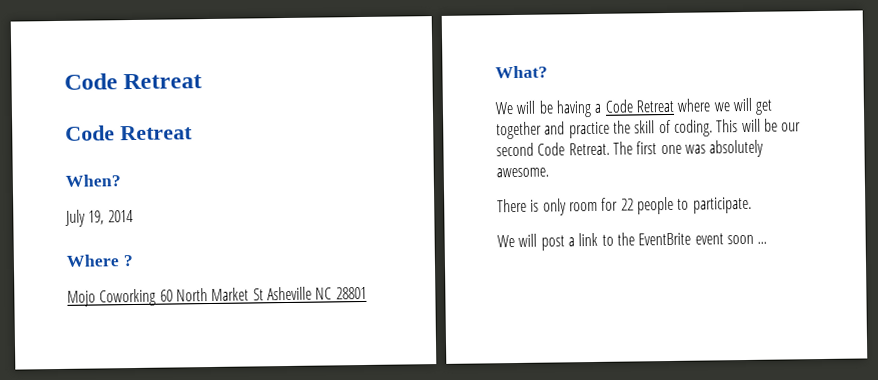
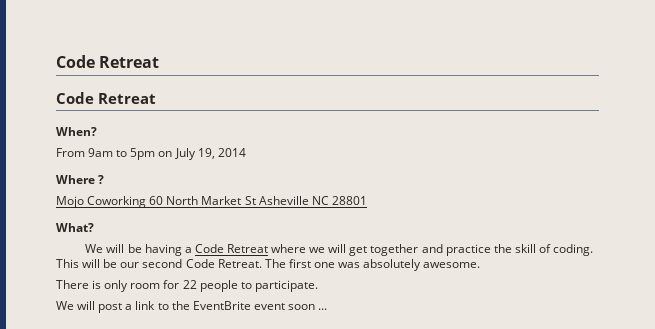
(121, 180) none -> [56,148,173,160] From 9am to 5pm on

